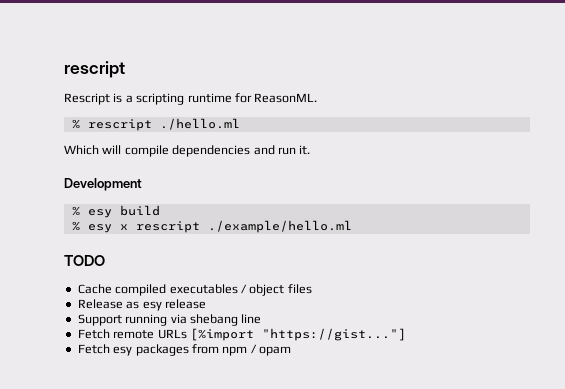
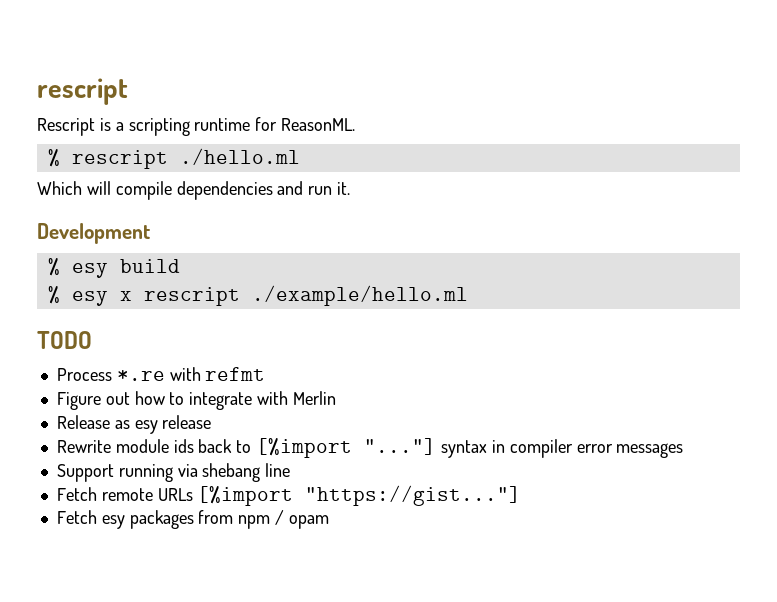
[77,284,312,296] [77,299,206,311] Cache compiled executables / object files // Release as esy release -> [56,367,266,381] [56,391,336,410] [56,415,212,434] [56,438,684,458] Process *.re with refmt // Figure out how to integrate with Merlin // Release as esy release // Rewrite module ids back to [%import "..."] syntax in compiler error messages

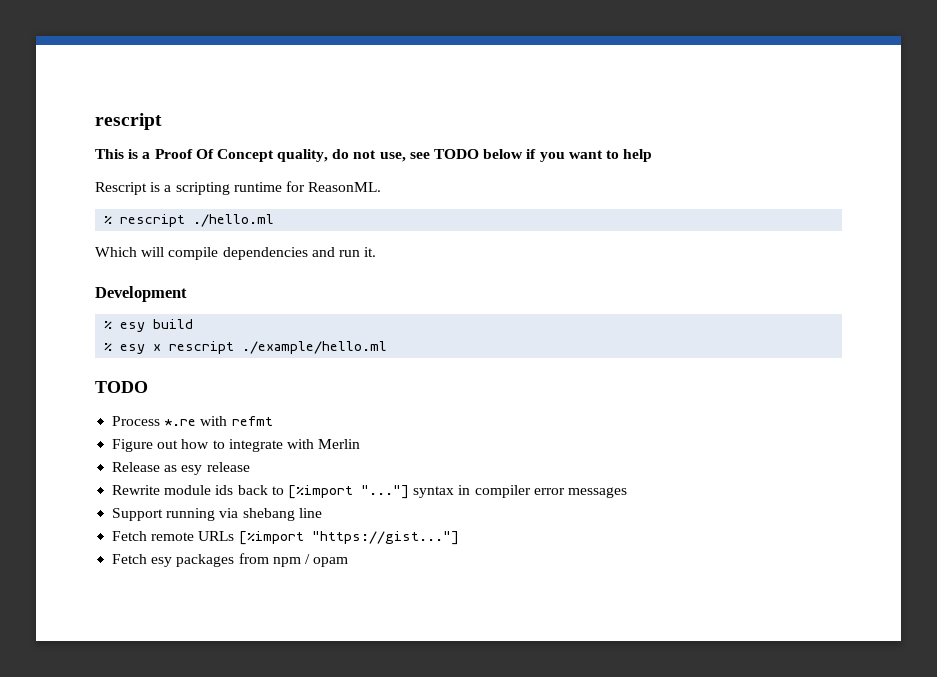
[37,78,128,105] rescript -> [95,113,162,130] [95,149,653,162] rescript // This is a Proof Of Concept quality, do not use, see TODO below if you want to help

